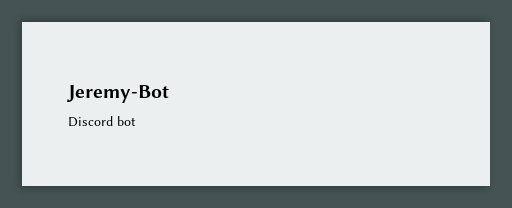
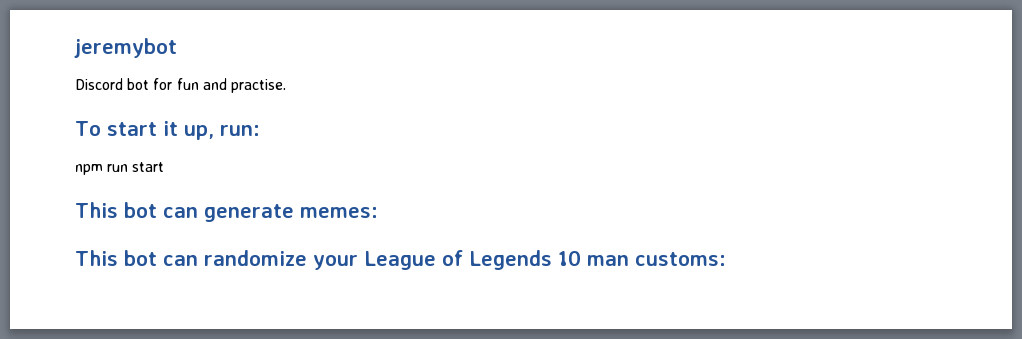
[67,85,169,103] Jeremy-Bot -> [74,38,177,58] jeremybot
(136, 121) none -> [153,78,286,93] [75,121,260,140] [75,162,165,175] [75,202,378,222] [75,250,726,270] for fun and practise. // To start it up, run: // npm run start // This bot can generate memes: // This bot can randomize your League of Legends 10 man customs:

